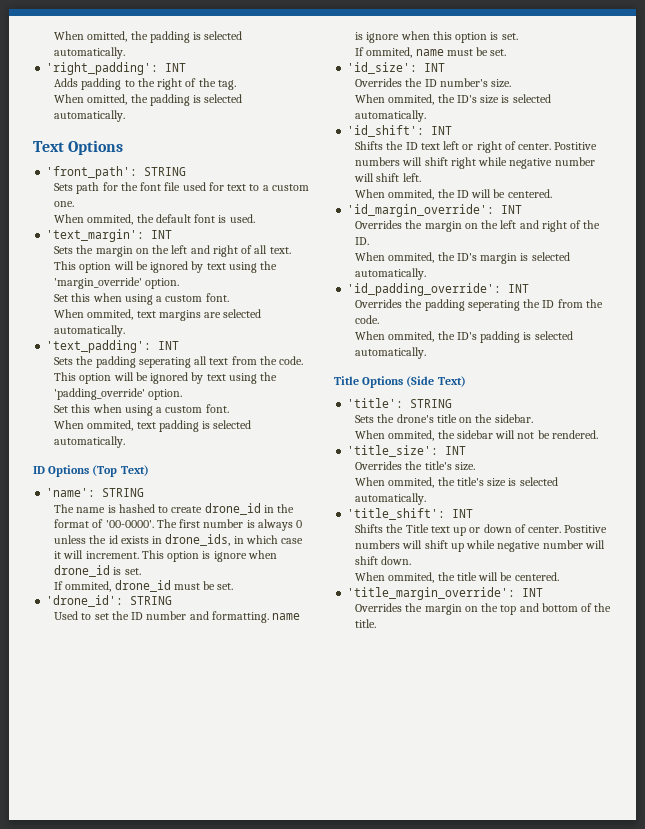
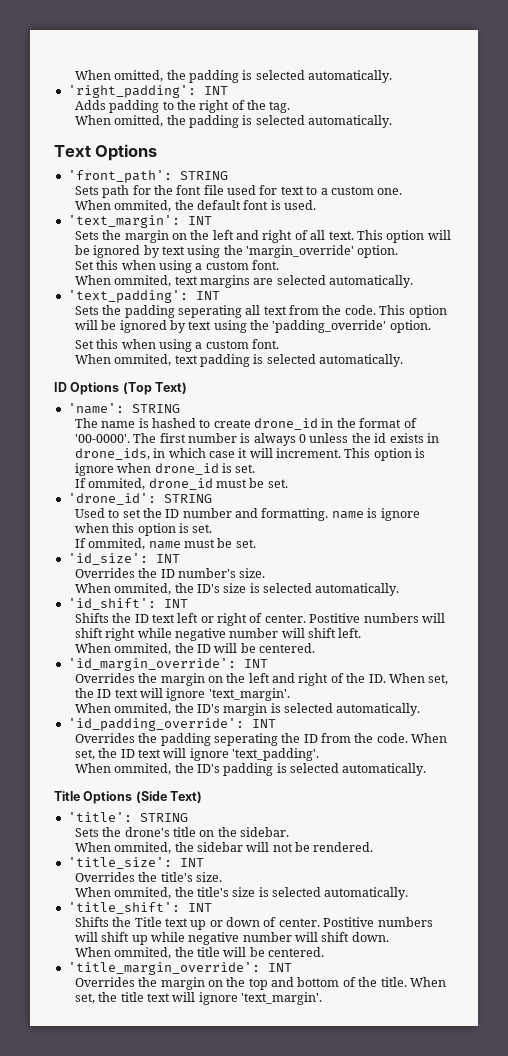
(370, 241) none -> [388,673,449,685] [74,688,290,701] When set, the ID text will ignore 'text_margin'.
(380, 319) none -> [411,733,448,743] [74,748,320,761] When set, the ID text will ignore 'text_padding'.
(377, 623) none -> [409,977,446,987] [74,992,323,1005] When set, the title text will ignore 'text_margin'.

